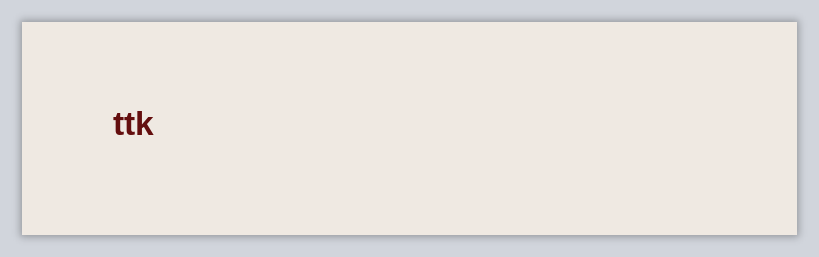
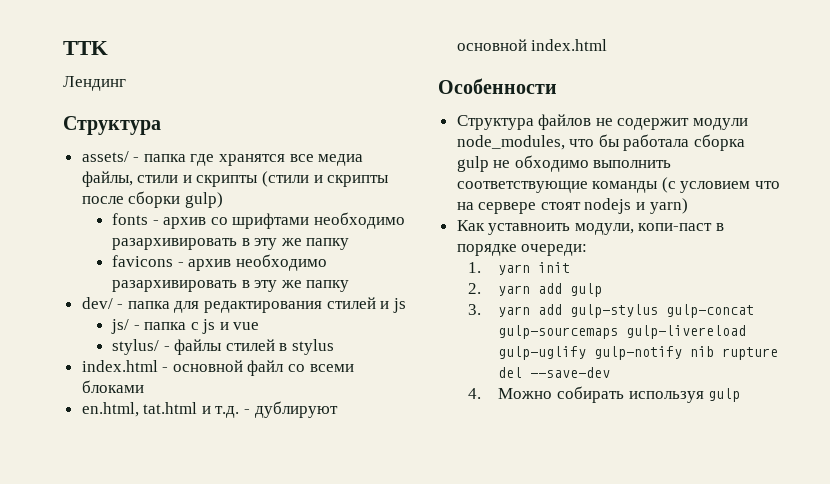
[113,111,154,135] ttk -> [63,41,108,55] [63,76,126,91] [63,116,161,135] [81,151,364,166] [81,171,390,187] [81,191,223,208] [111,212,405,229] [111,238,350,250] [111,254,327,271] [111,280,350,292] [81,297,406,313] [110,319,260,334] [111,339,334,355] [81,360,354,376] [81,380,144,393] [81,401,338,418] [456,39,608,51] [438,78,557,94] [456,114,749,130] [456,134,746,151] [456,155,672,172] [456,177,781,193] [456,198,688,214] [456,220,725,235] [456,244,588,256] [468,262,571,275] [468,283,603,297] [468,304,755,318] [498,325,747,339] [498,346,779,360] [498,367,611,378] [468,386,741,403] TTK // Лендинг // Структура // assets/ - папка где хранятся все медиа файлы, стили и скрипты (стили и скрипты после сборки gulp) // fonts - архив со шрифтами необходимо разархивировать в эту же папку // favicons - архив необходимо разархивировать в эту же папку // dev/ - папка для редактирования стилей и js // js/ - папка с js и vue // stylus/ - файлы стилей в stylus // index.html - основной файл со всеми блоками // en.html, tat.html и т.д. - дублируют основной index.html // Особенности // Структура файлов не содержит модули node_modules, что бы работала сборка gulp не обходимо выполнить соответствующие команды (с условием что на сервере стоят nodejs и yarn) // Как уставноить модули, копи-паст в порядке очереди: // 1. yarn init // 2. yarn add gulp // 3. yarn add gulp-stylus gulp-concat gulp-sourcemaps gulp-livereload gulp-uglify gulp-notify nib rupture del --save-dev // 4. Можно собирать используя gulp

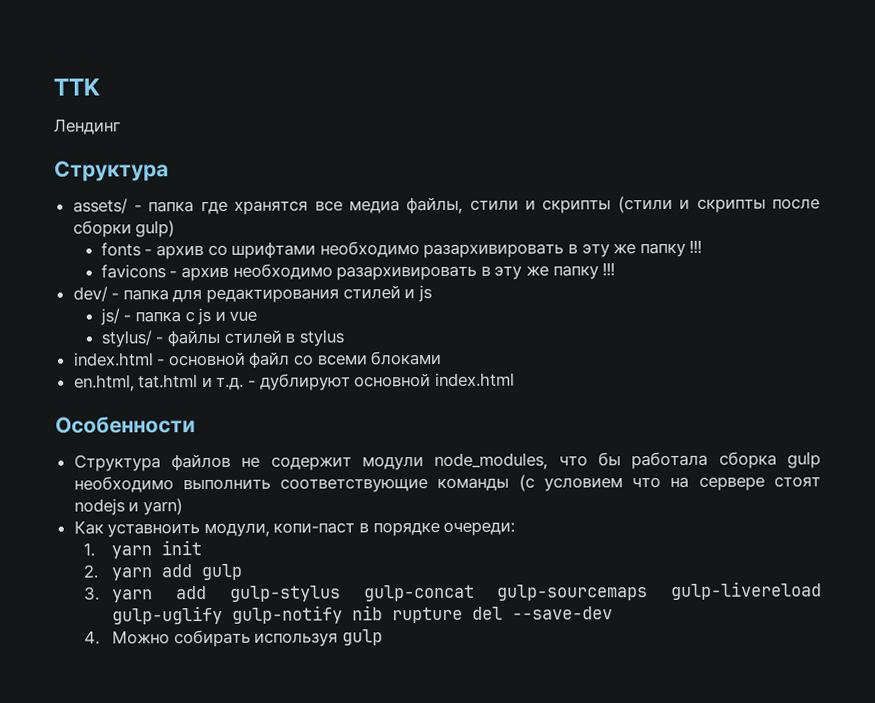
(350, 244) none -> [689,239,703,254] !!!
(350, 286) none -> [602,262,616,277] !!!
[493,155,589,172] не обходимо -> [73,476,174,493] необходимо

